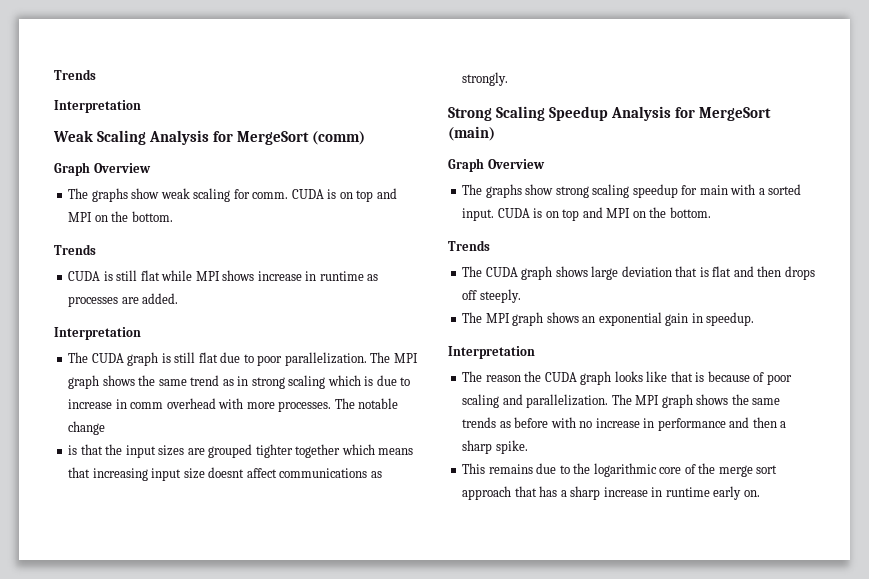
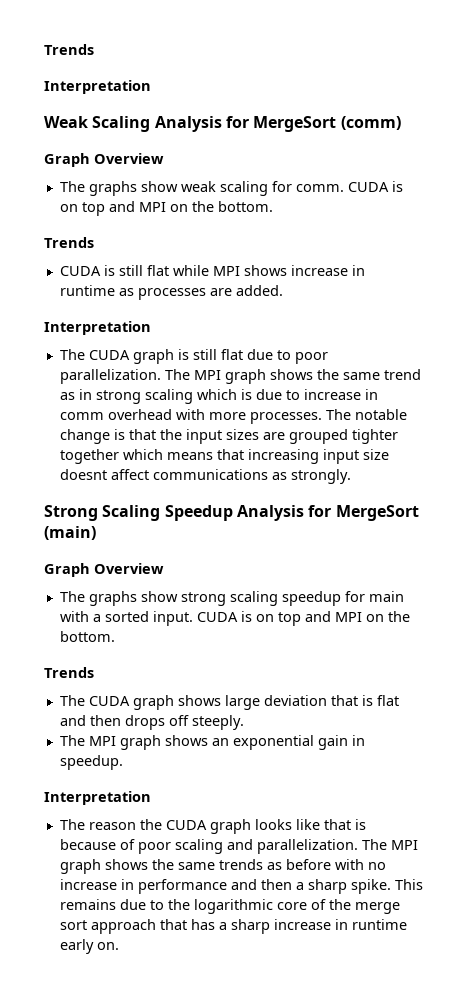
(106, 428) // -> (110, 436) none
(528, 447) // -> (391, 886) none

